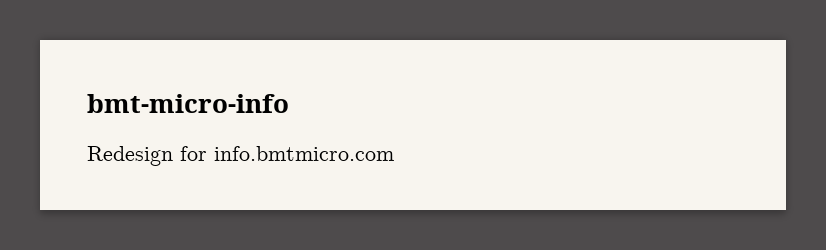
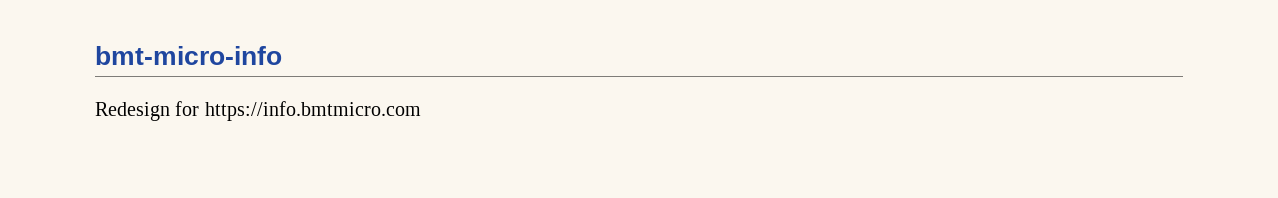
[214,146,394,161] info.bmtmicro.com -> [204,101,421,121] https://info.bmtmicro.com

